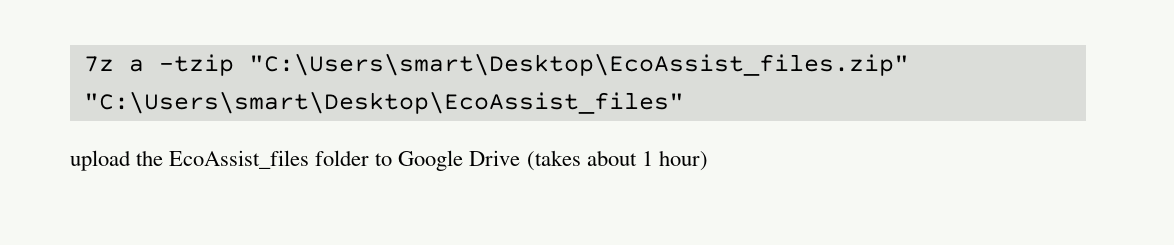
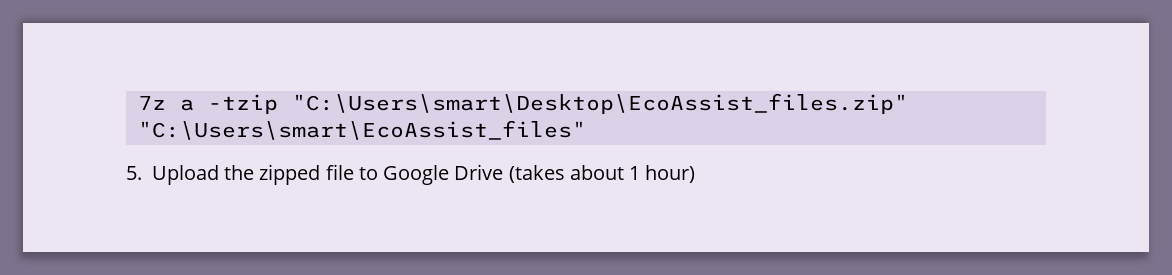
[83,91,684,114] [70,150,370,171] "C:\Users\smart\Desktop\EcoAssist_files" // upload the EcoAssist_files folder -> [137,120,586,140] [126,164,354,185] "C:\Users\smart\EcoAssist_files" // 5. Upload the zipped file

